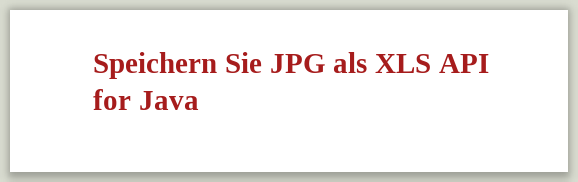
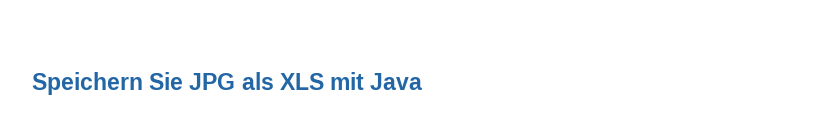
[439,54,490,73] [93,89,131,110] API for -> [330,72,365,90] mit

